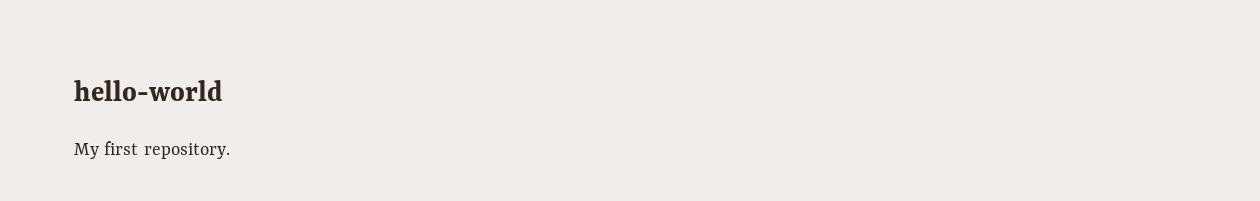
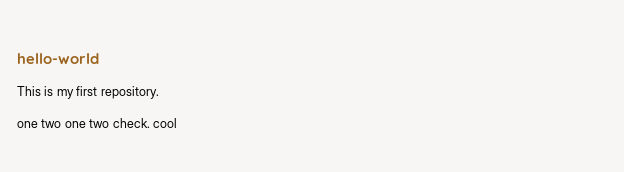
[74,143,99,159] My -> [17,86,74,99] This is my
(230, 151) none -> [17,118,177,128] // one two one two check. cool

